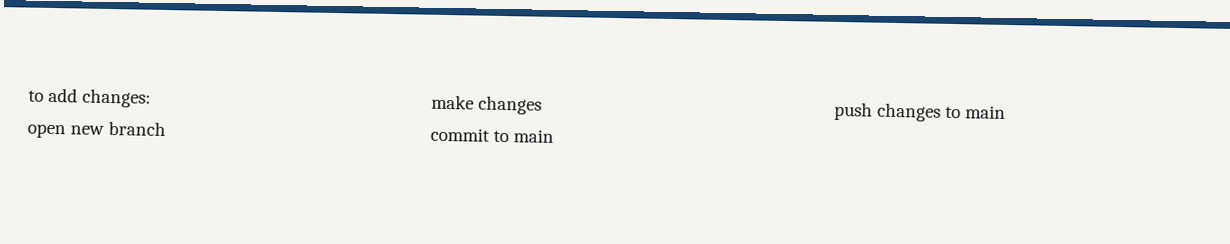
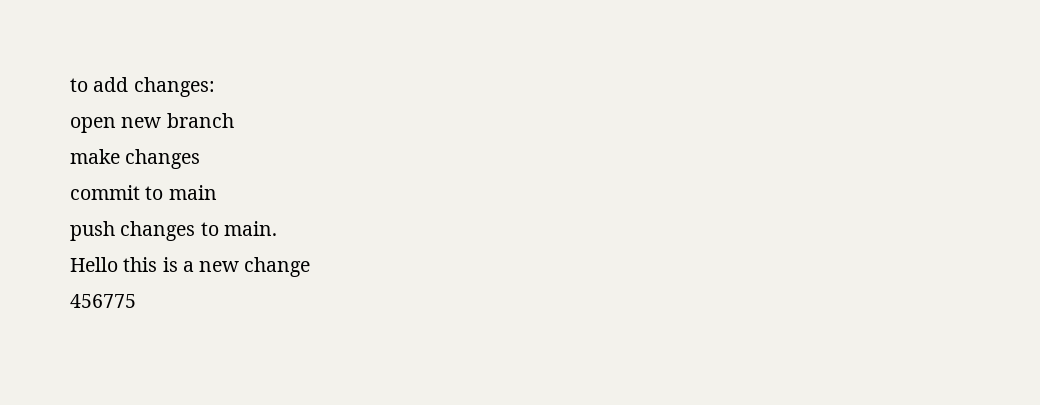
[965,105,1007,119] main -> [223,221,277,236] [70,257,311,277] [70,294,136,308] main. // Hello this is a new change // 456775

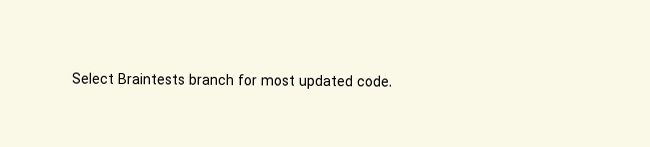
[70,77,215,97] [70,113,234,133] [70,149,201,169] [70,185,217,200] [70,221,277,241] [70,257,311,277] [70,294,136,308] to add changes: // open new branch // make changes // commit to main // push changes to main. // Hello this is a new change // 456775 -> [71,72,392,90] Select Braintests branch for most updated code.

